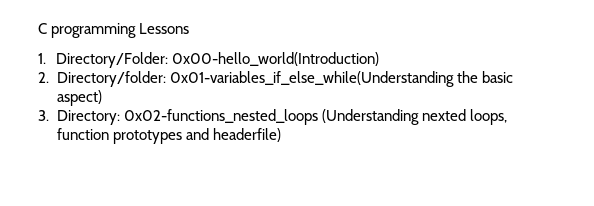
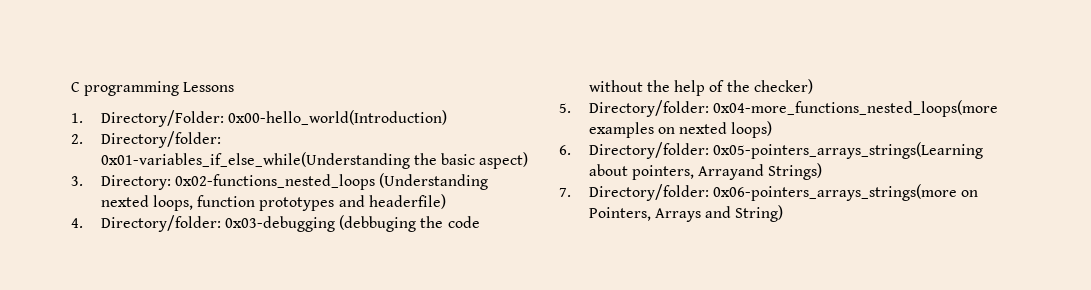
(281, 135) none -> [71,215,480,232] [588,79,813,96] [559,100,999,117] [588,121,773,138] [559,142,984,159] [588,163,823,180] [559,184,979,201] [588,205,784,222] // 4. Directory/folder: 0x03-debugging (debbuging the code without the help of the checker) // 5. Directory/folder: 0x04-more_functions_nested_loops(more examples on nexted loops) // 6. Directory/folder: 0x05-pointers_arrays_strings(Learning about pointers, Arrayand Strings) // 7. Directory/folder: 0x06-pointers_arrays_strings(more on Pointers, Arrays and String)

